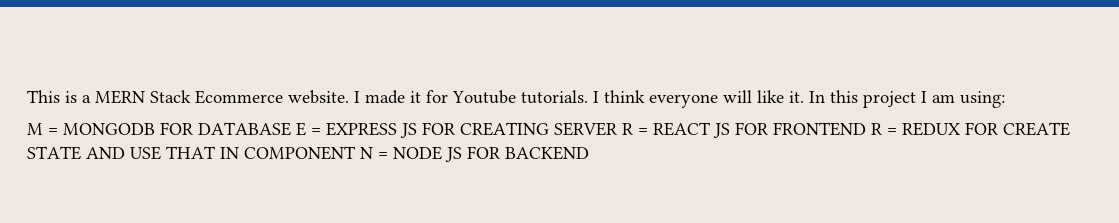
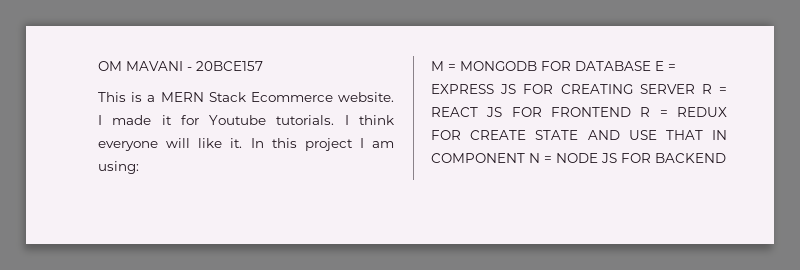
(27, 96) none -> [98,61,263,71] OM MAVANI - 20BCE157 //

